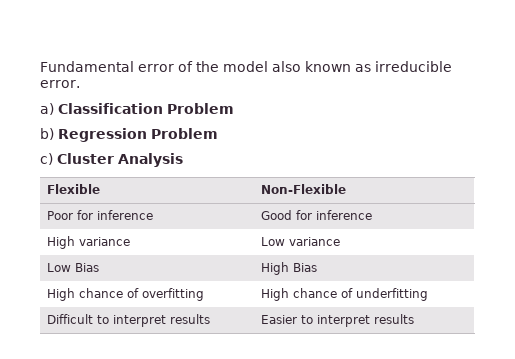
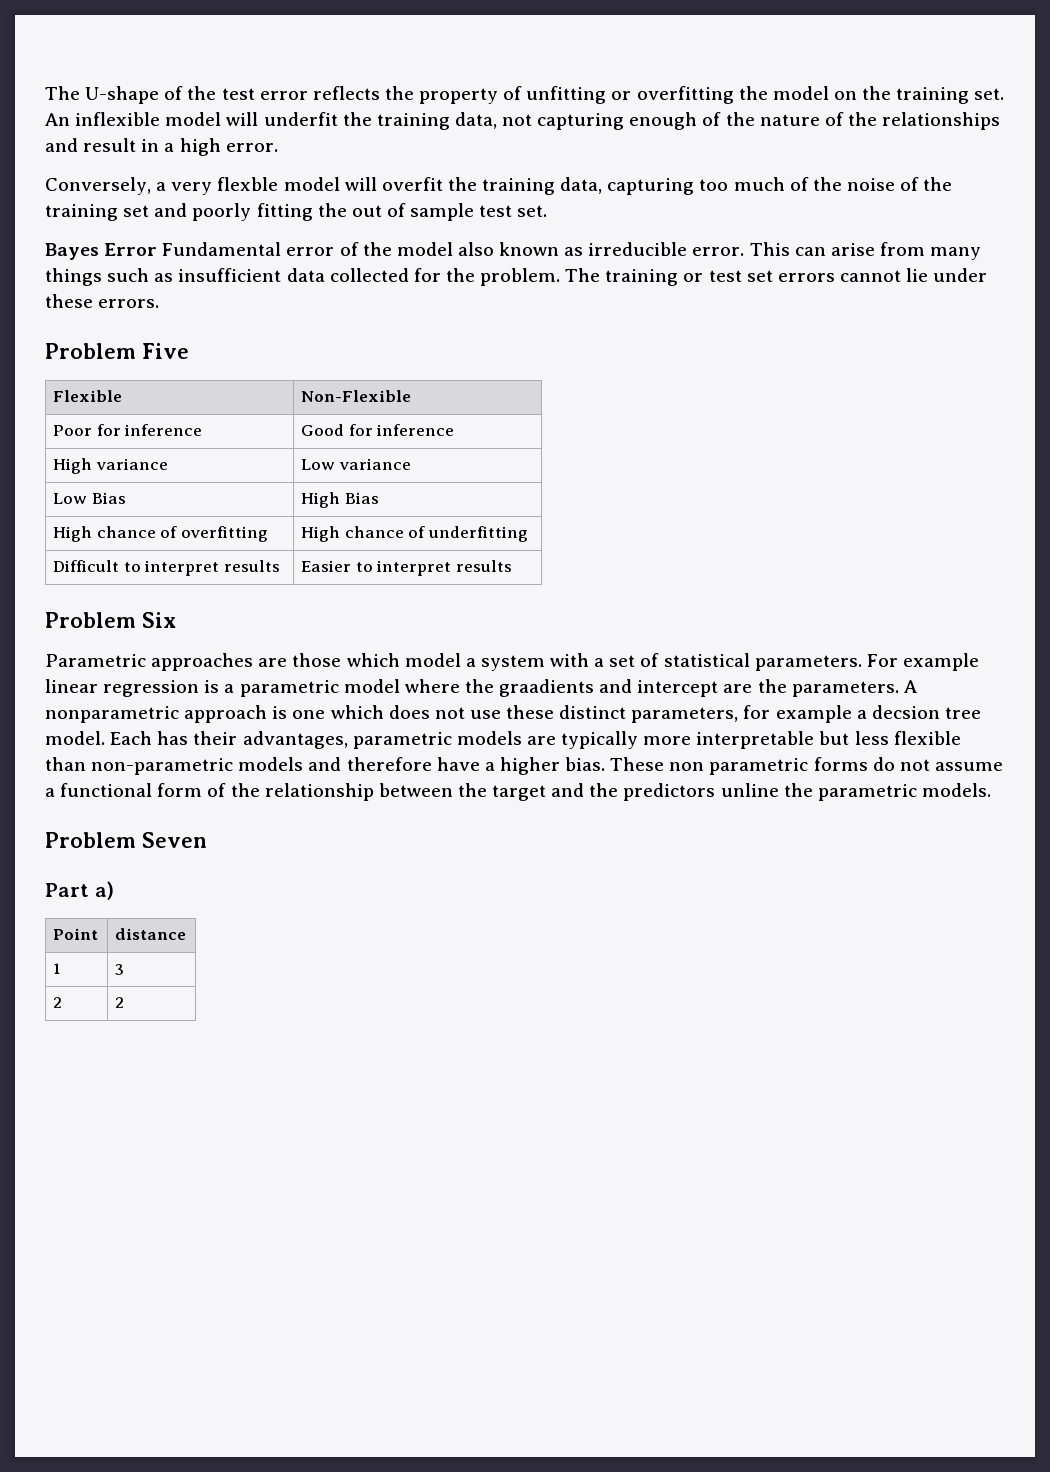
(40, 66) none -> [45,86,1005,104] [45,112,1001,130] [45,138,278,156] [45,177,953,195] [45,203,548,221] [45,243,158,260] The U-shape of the test error reflects the property of unfitting or overfitting the model on the training set. An inflexible model will underfit the training data, not capturing enough of the nature of the relationships and result in a high error. // Conversely, a very flexble model will overfit the training data, capturing too much of the noise of the training set and poorly fitting the out of sample test set. // Bayes Error
[40,103,234,115] [40,128,218,142] [40,153,183,167] // a) Classification Problem // b) Regression Problem // c) Cluster Analysis -> [749,242,982,260] [45,268,988,286] [45,294,160,308] [45,343,189,359] This can arise from many things such as insufficient data collected for the problem. The training or test set errors cannot lie under these errors. // Problem Five
(415, 319) none -> [45,612,176,628] [45,653,979,671] [45,679,917,697] [45,705,981,723] [45,731,961,749] [45,757,1003,775] [45,783,991,801] [45,832,207,848] [45,881,114,900] [53,928,99,940] [115,928,187,940] [53,963,62,974] [115,964,125,975] [53,997,63,1008] [115,997,125,1008] // Problem Six // Parametric approaches are those which model a system with a set of statistical parameters. For example linear regression is a parametric model where the graadients and intercept are the parameters. A nonparametric approach is one which does not use these distinct parameters, for example a decsion tree model. Each has their advantages, parametric models are typically more interpretable but less flexible than non-parametric models and therefore have a higher bias. These non parametric forms do not assume a functional form of the relationship between the target and the predictors unline the parametric models. // Problem Seven // Part a) // Point | distance // 1 | 3 // 2 | 2

